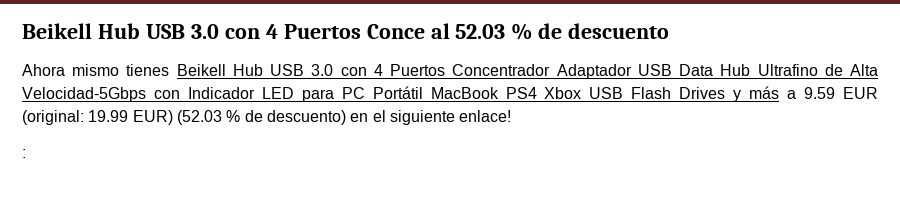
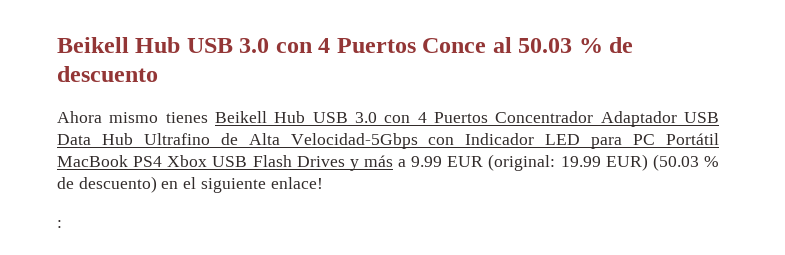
[455,24,506,39] 52.03 -> [518,38,573,53] 50.03
[804,87,836,99] 9.59 -> [411,156,443,167] 9.99
[176,110,222,125] (52.03 -> [652,154,699,171] (50.03

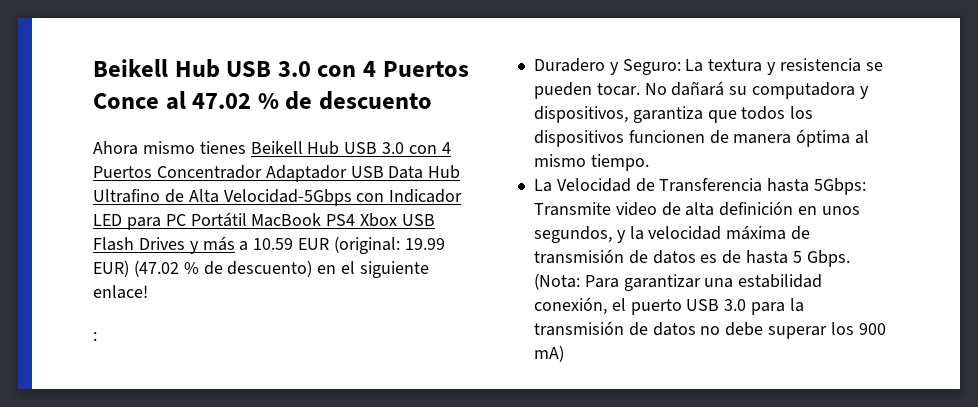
[518,38,573,53] 50.03 -> [192,93,252,109] 47.02
[411,156,443,167] 9.99 -> [253,238,294,250] 10.59
[652,154,699,171] (50.03 -> [133,260,179,277] (47.02
(62, 224) none -> [533,58,883,75] [533,81,869,99] [533,106,814,123] [533,129,870,147] [533,154,649,171] [533,178,867,195] [533,201,860,216] [533,225,811,243] [533,249,850,267] [533,273,823,291] [533,297,804,315] [533,321,886,339] [533,345,564,362] // Duradero y Seguro: La textura y resistencia se pueden tocar. No dañará su computadora y dispositivos, garantiza que todos los dispositivos funcionen de manera óptima al mismo tiempo. // La Velocidad de Transferencia hasta 5Gbps: Transmite video de alta definición en unos segundos, y la velocidad máxima de transmisión de datos es de hasta 5 Gbps. (Nota: Para garantizar una estabilidad conexión, el puerto USB 3.0 para la transmisión de datos no debe superar los 900 mA)

